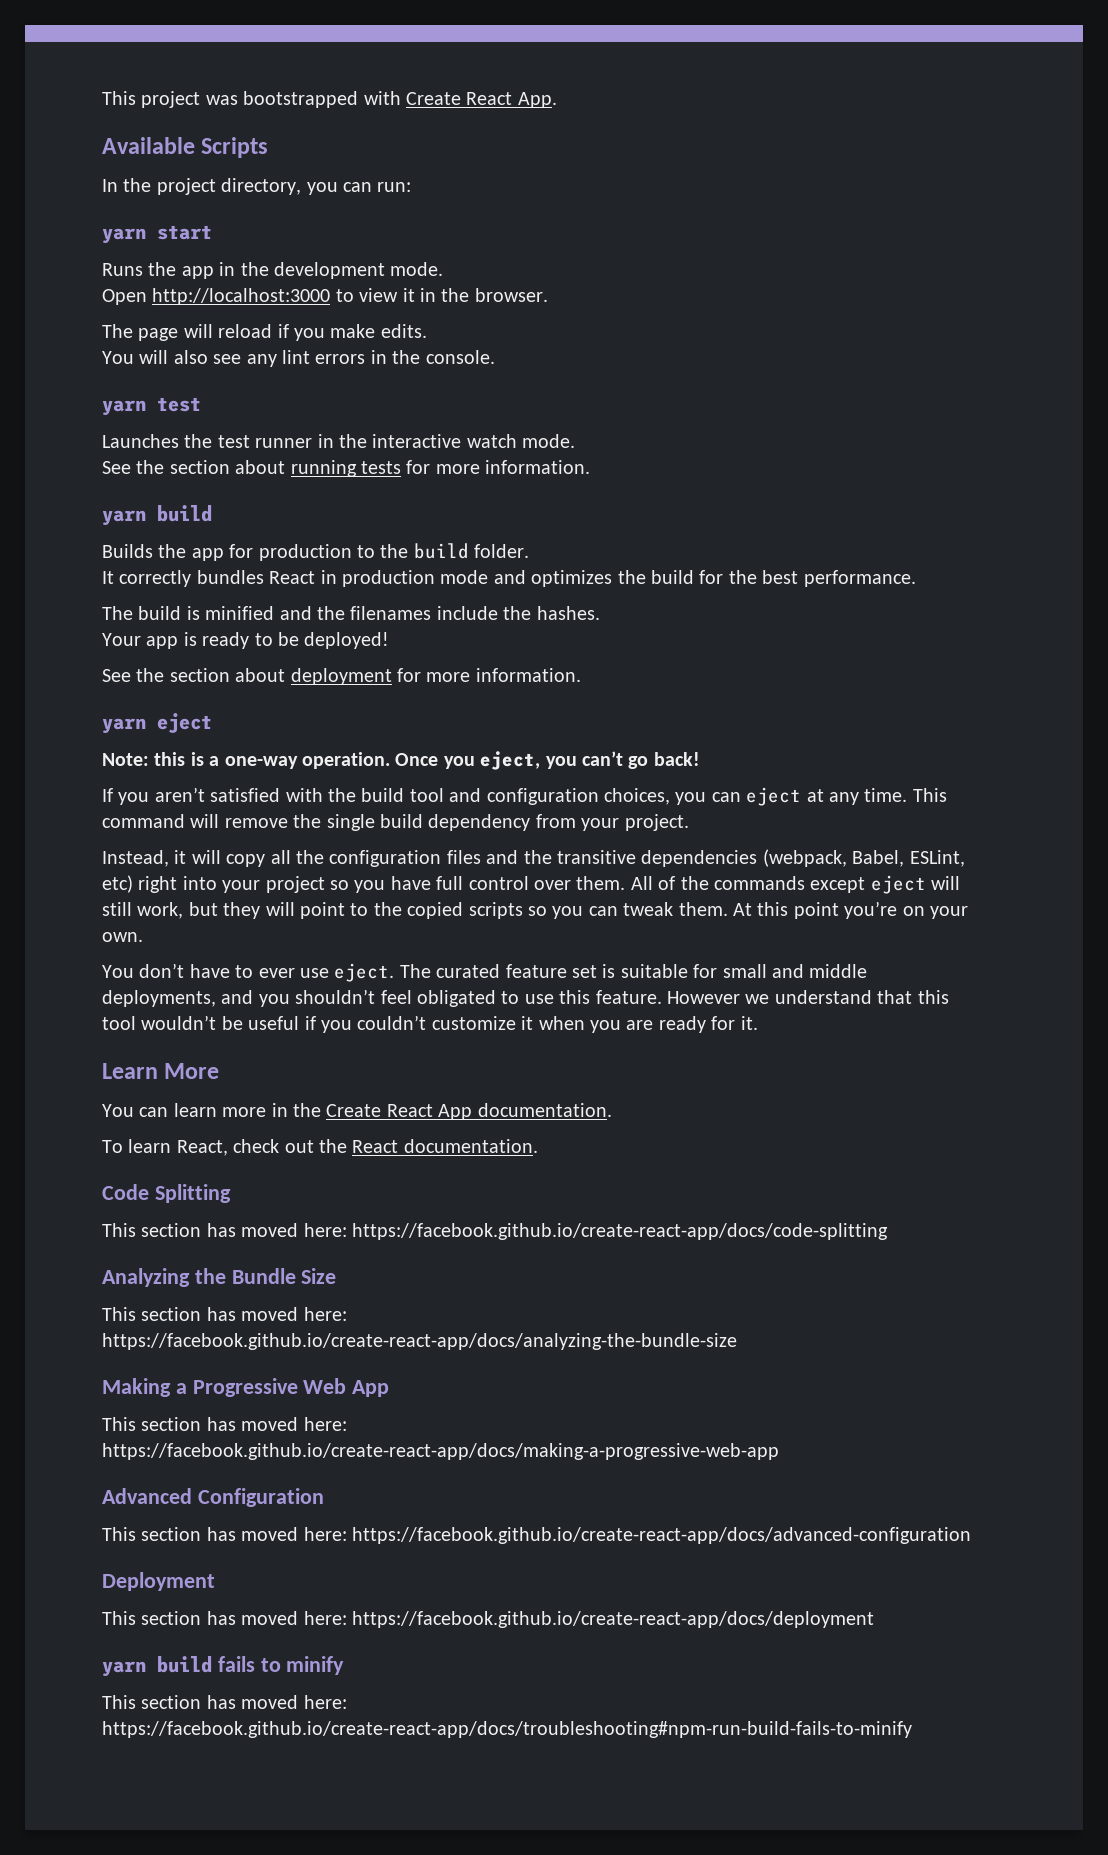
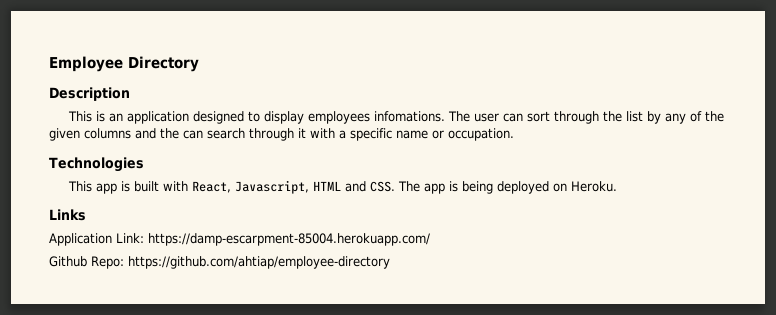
[102,91,557,108] [102,137,269,158] [102,178,412,195] [102,225,212,244] [102,262,444,279] [102,288,548,305] [102,324,427,341] [102,350,495,367] [102,397,201,416] [102,434,576,448] [102,460,591,477] [102,505,212,526] [102,543,530,561] [102,570,916,587] [102,606,600,620] [102,632,390,649] [102,668,581,685] [102,713,212,734] [102,751,700,770] [102,787,947,806] [102,814,689,831] [102,849,965,867] [102,875,961,894] [102,901,968,919] [102,932,143,942] [102,963,868,982] [102,989,949,1007] [102,1015,758,1033] [102,1063,220,1079] [102,1103,612,1120] [102,1139,538,1156] [102,1184,231,1203] [102,1223,888,1240] [102,1268,337,1287] [102,1307,347,1321] [102,1333,737,1350] [102,1378,390,1397] [102,1417,347,1431] [102,1443,779,1460] [102,1488,324,1507] [102,1527,971,1544] [102,1572,215,1591] [102,1611,874,1628] [102,1656,345,1677] [102,1695,347,1709] [102,1721,912,1738] This project was bootstrapped with Create React App. // Available Scripts // In the project directory, you can run: // yarn start // Runs the app in the development mode. // Open http://localhost:3000 to view it in the browser. // The page will reload if you make edits. // You will also see any lint errors in the console. // yarn test // Launches the test runner in the interactive watch mode. // See the section about running tests for more information. // yarn build // Builds the app for production to the build folder. // It correctly bundles React in production mode and optimizes the build for the best performance. // The build is minified and the filenames include the hashes. // Your app is ready to be deployed! // See the section about deployment for more information. // yarn eject // Note: this is a one-way operation. Once you eject, you can’t go back! // If you aren’t satisfied with the build tool and configuration choices, you can eject at any time. This command will remove the single build dependency from your project. // Instead, it will copy all the configuration files and the transitive dependencies (webpack, Babel, ESLint, etc) right into your project so you have full control over them. All of the commands except eject will still work, but they will point to the copied scripts so you can tweak them. At this point you’re on your own. // You don’t have to ever use eject. The curated feature set is suitable for small and middle deployments, and you shouldn’t feel obligated to use this feature. However we understand that this tool wouldn’t be useful if you couldn’t customize it when you are ready for it. // Learn More // You can learn more in the Create React App documentation. // To learn React, check out the React documentation. // Code Splitting // This section has moved here: https://facebook.github.io/create-react-app/docs/code-splitting // Analyzing the Bundle Size // This section has moved here: https://facebook.github.io/create-react-app/docs/analyzing-the-bundle-size // Making a Progressive Web App // This section has moved here: https://facebook.github.io/create-react-app/docs/making-a-progressive-web-app // Advanced Configuration // This section has moved here: https://facebook.github.io/create-react-app/docs/advanced-configuration // Deployment // This section has moved here: https://facebook.github.io/create-react-app/docs/deployment // yarn build fails to minify // This section has moved here: https://facebook.github.io/create-react-app/docs/troubleshooting#npm-run-build-fails-to-minify -> [49,56,199,72] [49,87,130,101] [67,111,724,124] [49,128,514,141] [49,157,144,172] [67,180,617,194] [49,209,86,221] [49,233,430,246] [49,256,390,269] Employee Directory // Description // This is an application designed to display employees infomations. The user can sort through the list by any of the given columns and the can search through it with a specific name or occupation. // Technologies // This app is built with React, Javascript, HTML and CSS. The app is being deployed on Heroku. // Links // Application Link: https://damp-escarpment-85004.herokuapp.com/ // Github Repo: https://github.com/ahtiap/employee-directory

